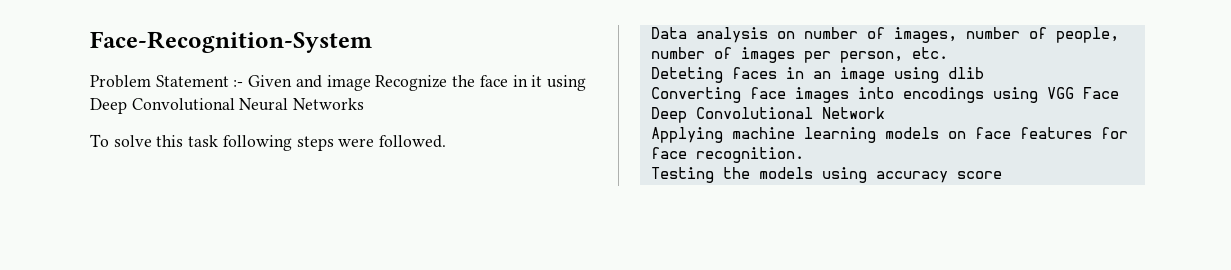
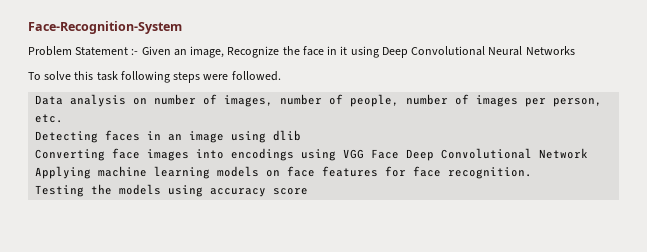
[295,75,371,91] and image -> [173,46,225,58] an image,
[650,67,723,83] Deteting -> [35,131,99,143] Detecting

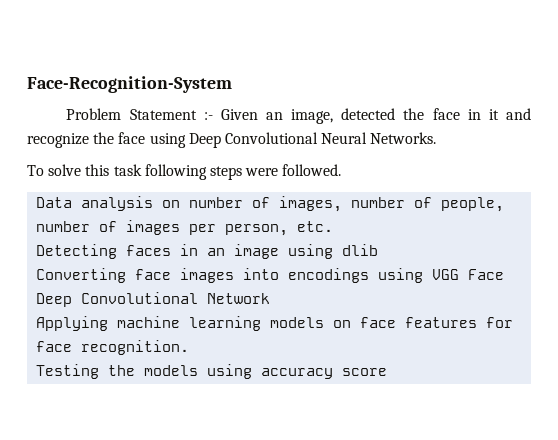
[227,46,280,58] Recognize -> [341,108,396,120] detected
(348, 50) none -> [505,108,531,120] [27,132,146,148] and recognize the face
[525,46,575,55] Networks -> [370,132,437,144] Networks.

